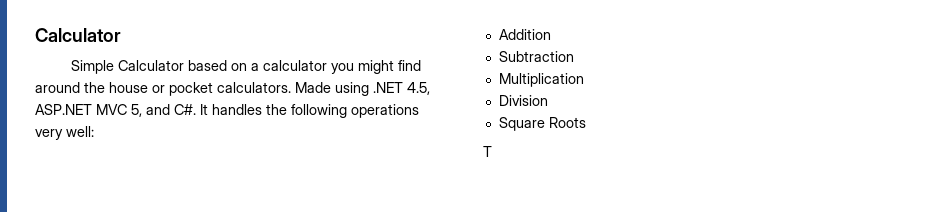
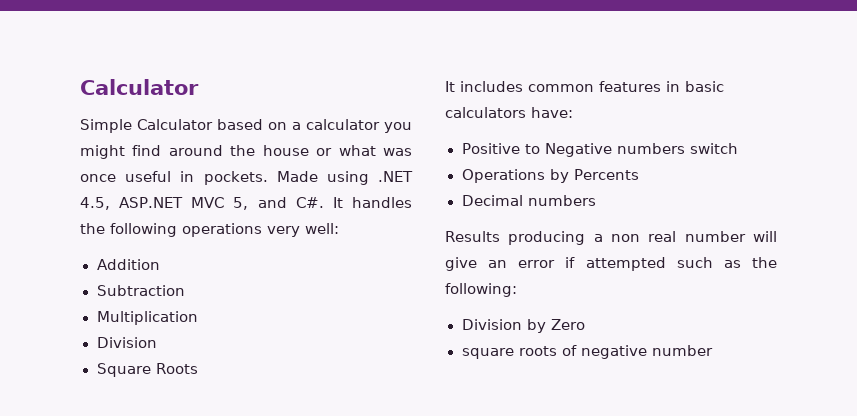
[169,82,291,96] pocket calculators. -> [338,145,412,156] [80,171,268,185] what was once useful in pockets.
[483,146,492,157] T -> [445,81,724,92] [445,107,573,118] [461,143,738,157] [461,169,639,183] [461,195,596,206] [445,231,777,245] [445,257,777,271] [445,283,517,297] [461,319,585,333] [461,345,713,359] It includes common features in basic calculators have: // Positive to Negative numbers switch // Operations by Percents // Decimal numbers // Results producing a non real number will give an error if attempted such as the following: // Division by Zero // square roots of negative number

